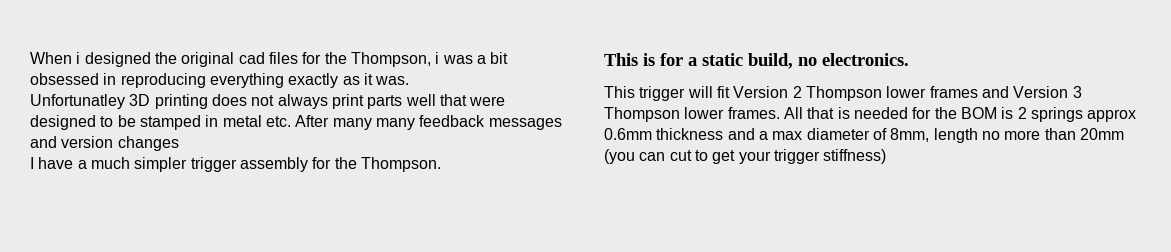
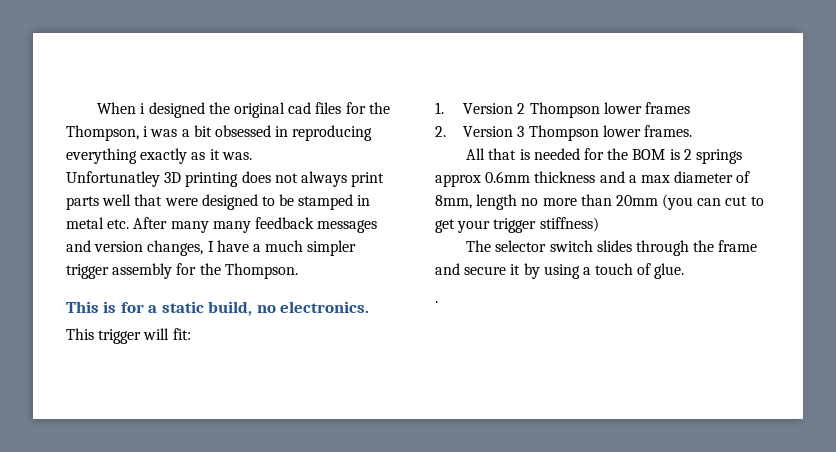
[117,136,179,151] changes // -> [147,240,204,256] changes,
[716,86,730,98] fit -> [172,328,191,340] [435,102,444,114] fit: // 1.
[981,86,1009,98] and -> [435,126,446,137] // 2.
(780, 113) none -> (692, 131) //
(887, 156) none -> [466,240,758,256] [435,263,685,279] [435,301,438,303] // The selector switch slides through the frame and secure it by using a touch of glue. // .

